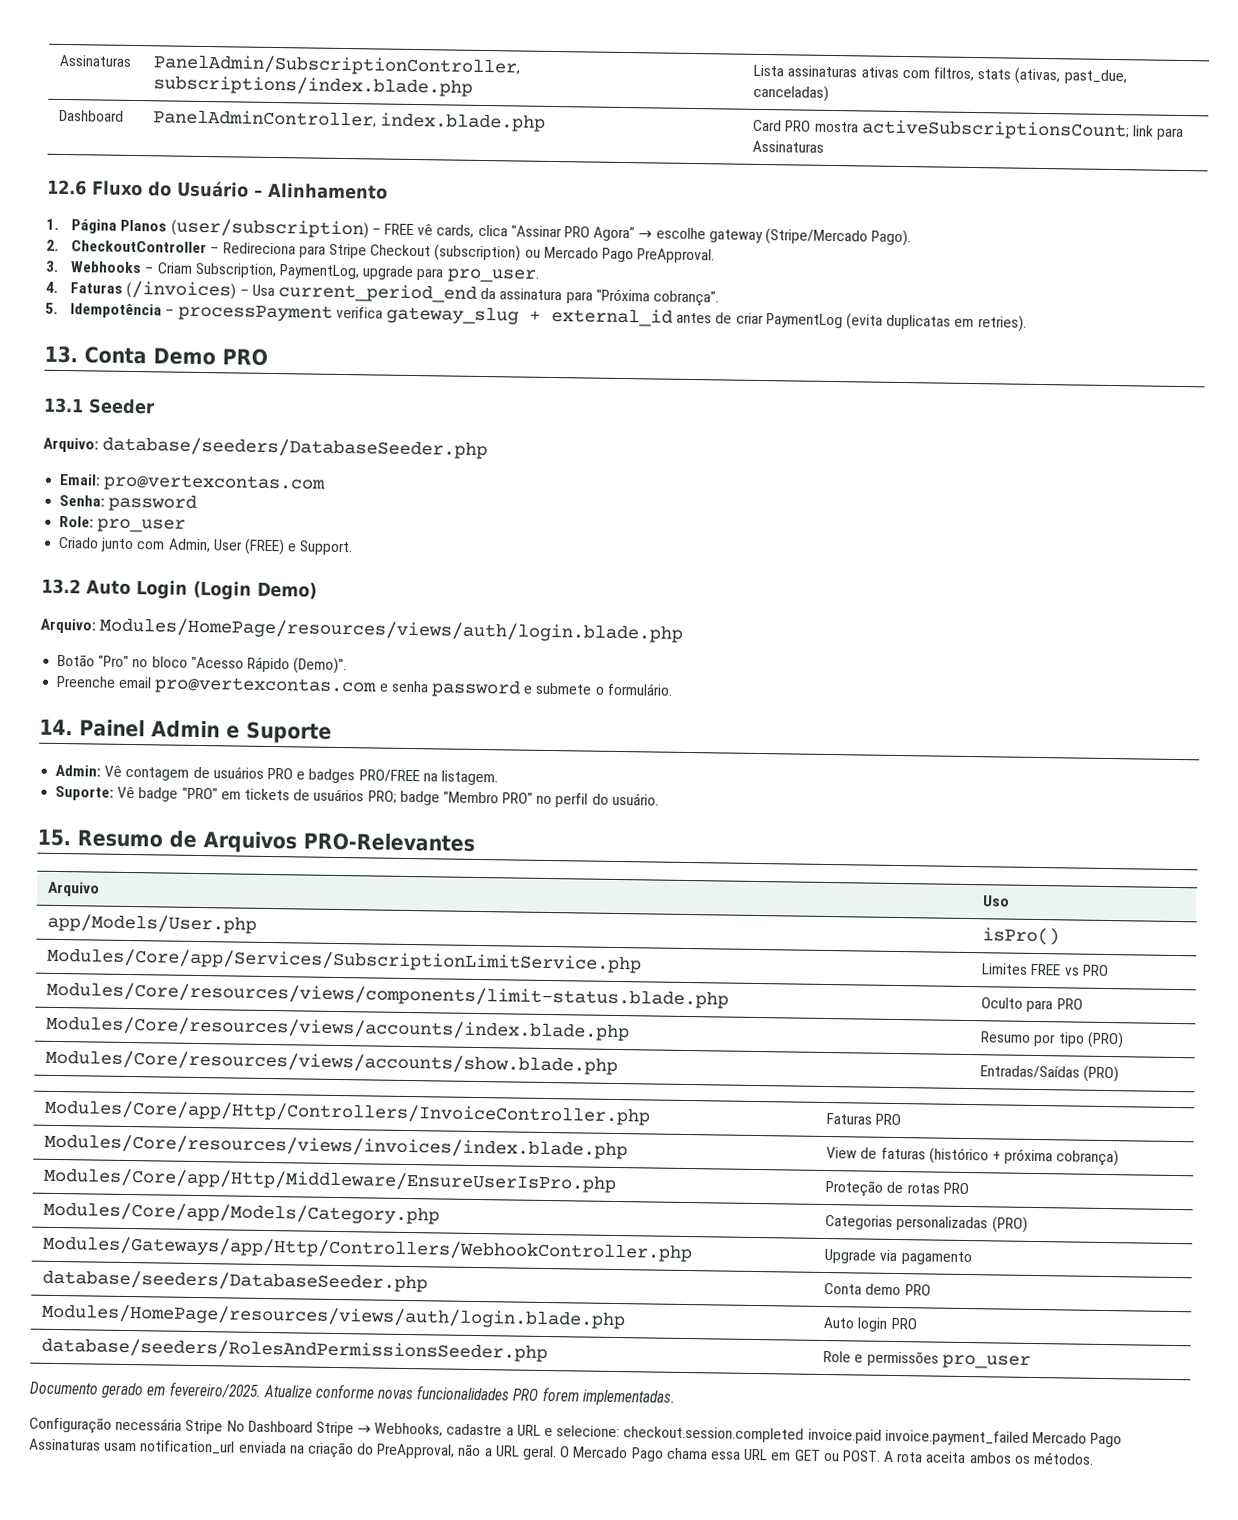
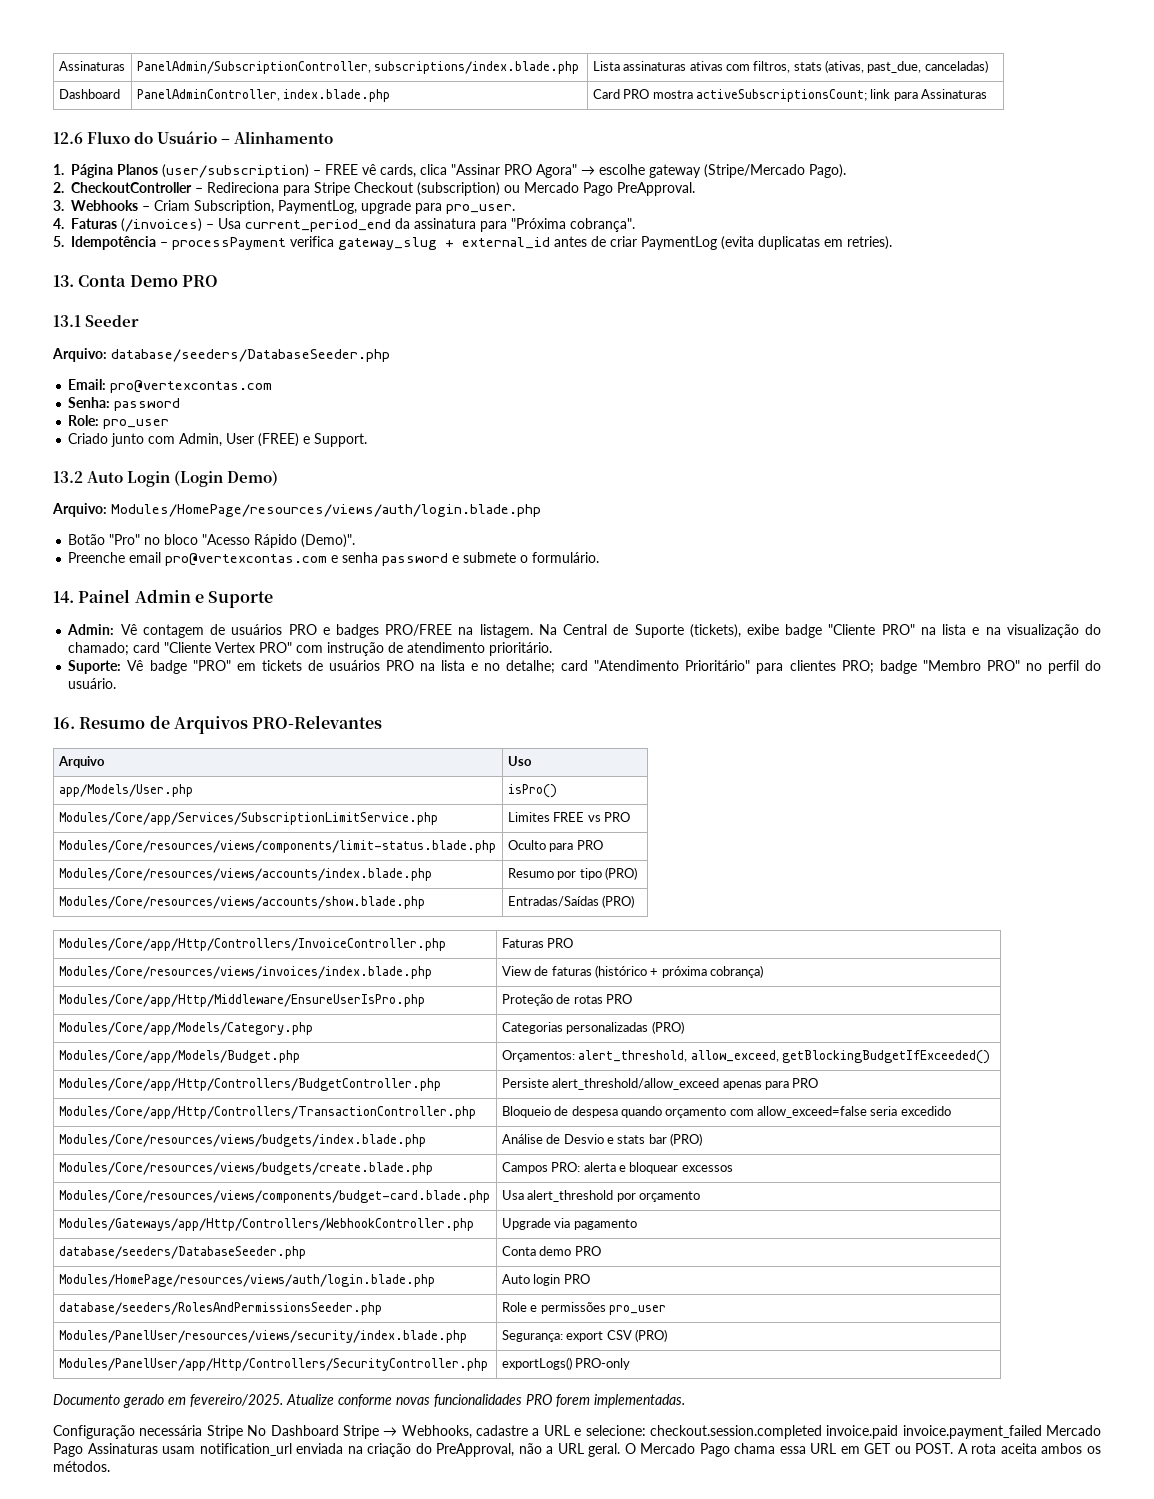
(498, 778) none -> [538,624,1102,638] [68,642,553,656] Na Central de Suporte (tickets), exibe badge "Cliente PRO" na lista e na visualização do chamado; card "Cliente Vertex PRO" com instrução de atendimento prioritário.
(365, 795) none -> [385,660,836,674] PRO na lista e no detalhe; card "Atendimento Prioritário" para clientes
[37,828,71,847] 15. -> [53,717,75,729] 16.
(1028, 1224) none -> [58,1050,300,1063] [501,1050,990,1064] [58,1078,441,1091] [501,1078,819,1090] [58,1106,476,1119] [501,1106,951,1118] [58,1134,426,1147] [501,1133,703,1146] [58,1162,433,1175] [501,1162,733,1174] [58,1190,490,1203] [501,1190,700,1202] // Modules/Core/app/Models/Budget.php | Orçamentos: alert_threshold, allow_exceed, getBlockingBudgetIfExceeded() // Modules/Core/app/Http/Controllers/BudgetController.php | Persiste alert_threshold/allow_exceed apenas para PRO // Modules/Core/app/Http/Controllers/TransactionController.php | Bloqueio de despesa quando orçamento com allow_exceed=false seria excedido // Modules/Core/resources/views/budgets/index.blade.php | Análise de Desvio e stats bar (PRO) // Modules/Core/resources/views/budgets/create.blade.php | Campos PRO: alerta e bloquear excessos // Modules/Core/resources/views/components/budget-card.blade.php | Usa alert_threshold por orçamento
(1031, 1361) none -> [58,1330,467,1343] [501,1329,667,1342] [58,1358,488,1371] [501,1357,631,1370] // Modules/PanelUser/resources/views/security/index.blade.php | Segurança: export CSV (PRO) // Modules/PanelUser/app/Http/Controllers/SecurityController.php | exportLogs() PRO-only

